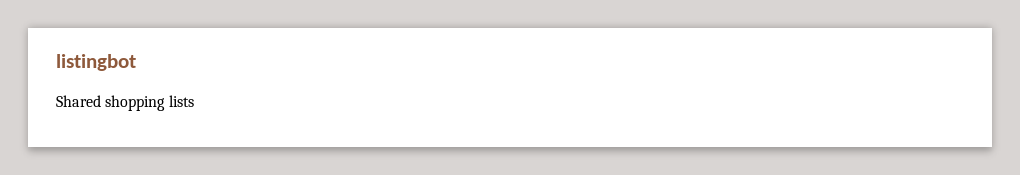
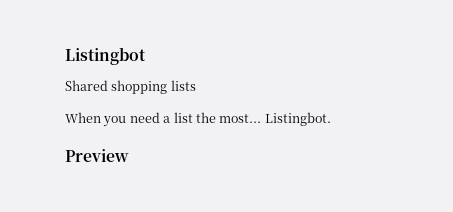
[56,54,136,71] listingbot -> [65,47,146,65] Listingbot
(194, 101) none -> [65,112,331,127] [65,149,129,162] // When you need a list the most... Listingbot. // Preview

